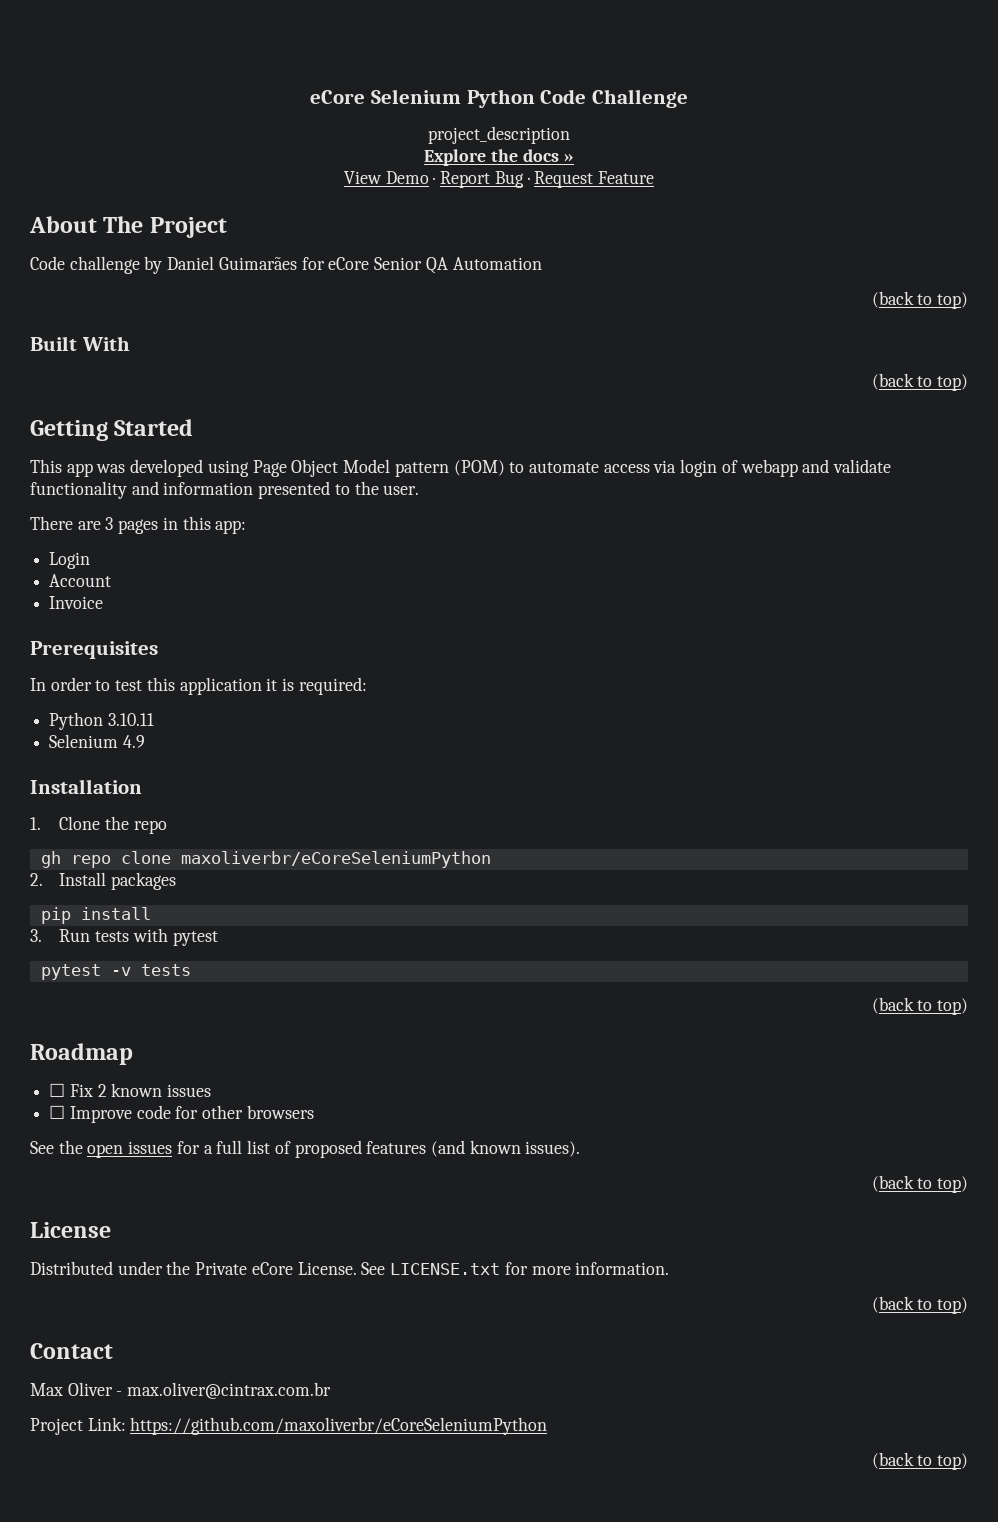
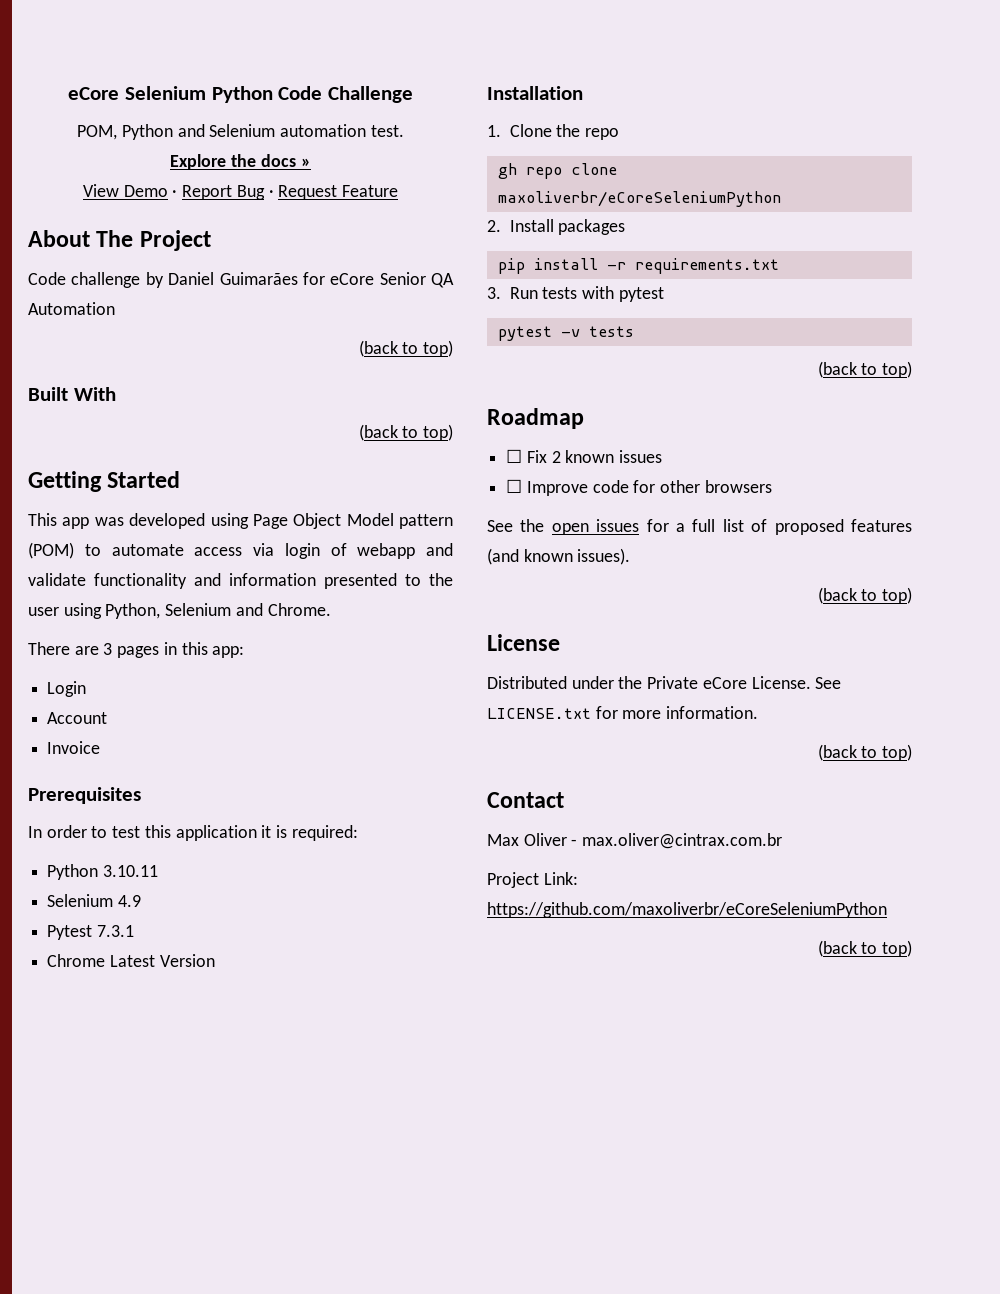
[428,126,570,144] project_description -> [77,124,404,140] POM, Python and Selenium automation test.
[383,485,420,495] user. -> [28,603,331,619] user using Python, Selenium and Chrome.
(145, 741) none -> [47,925,134,940] [47,954,215,967] // Pytest 7.3.1 // Chrome Latest Version
(151, 913) none -> [606,258,779,274] -r requirements.txt

